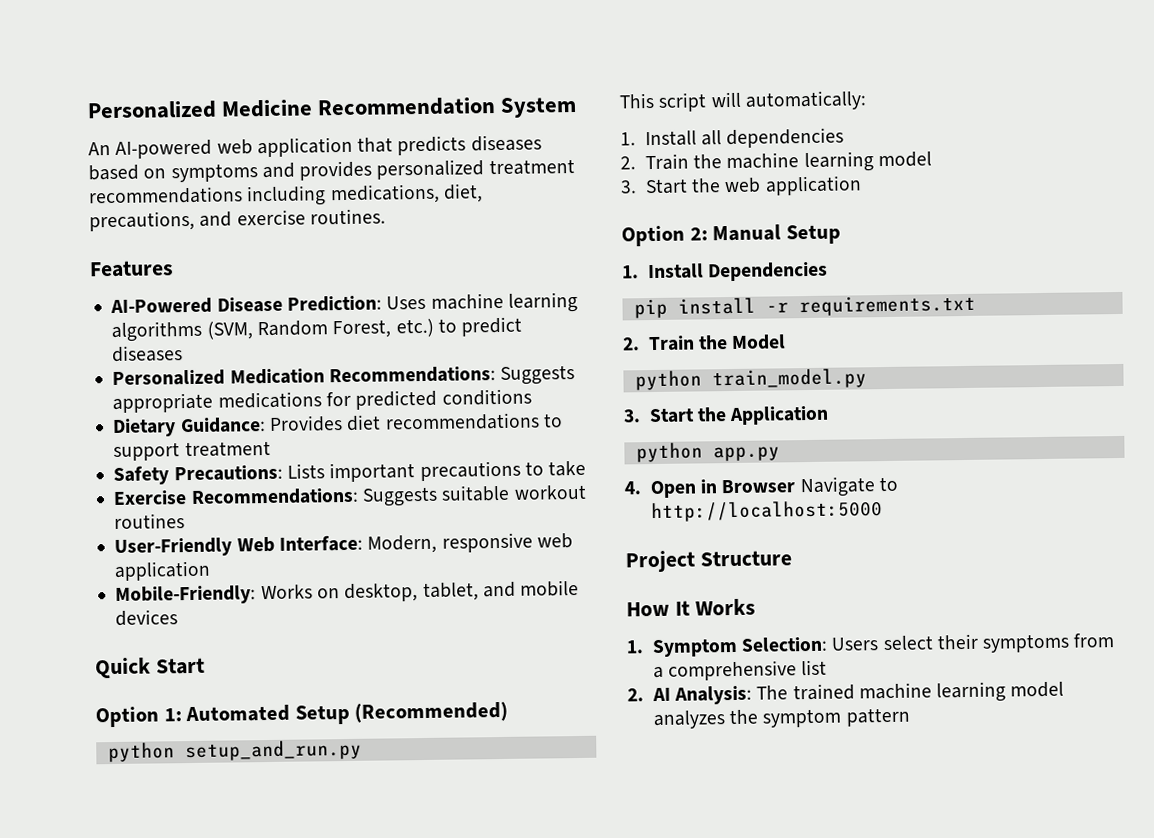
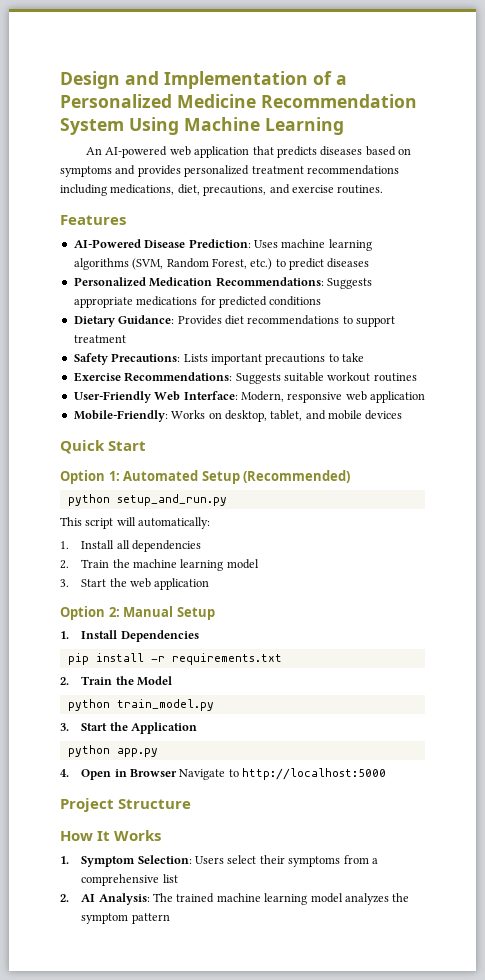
(87, 110) none -> [60,71,347,89] Design and Implementation of a
(578, 107) none -> [129,117,344,135] Using Machine Learning

